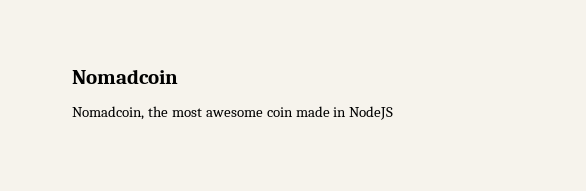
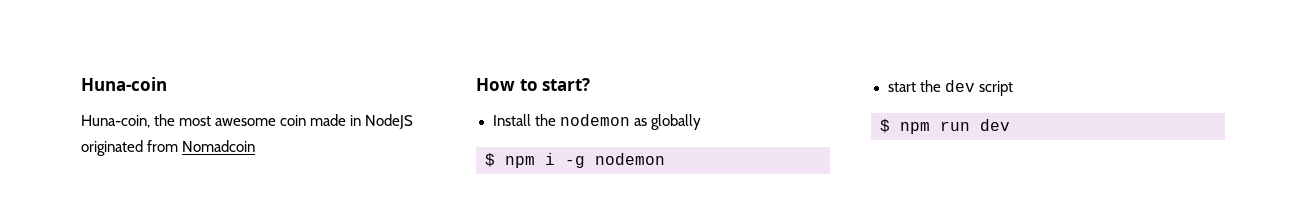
[72,69,178,84] [72,106,144,120] Nomadcoin // Nomadcoin, -> [81,77,167,91] [81,115,150,128] Huna-coin // Huna-coin,
(394, 113) none -> [81,140,256,156] [476,78,591,91] [492,114,701,130] [485,153,665,168] [887,80,1013,96] [880,119,1010,134] originated from Nomadcoin // How to start? // Install the nodemon as globally // $ npm i -g nodemon // start the dev script // $ npm run dev

